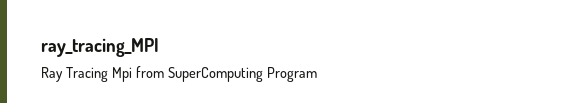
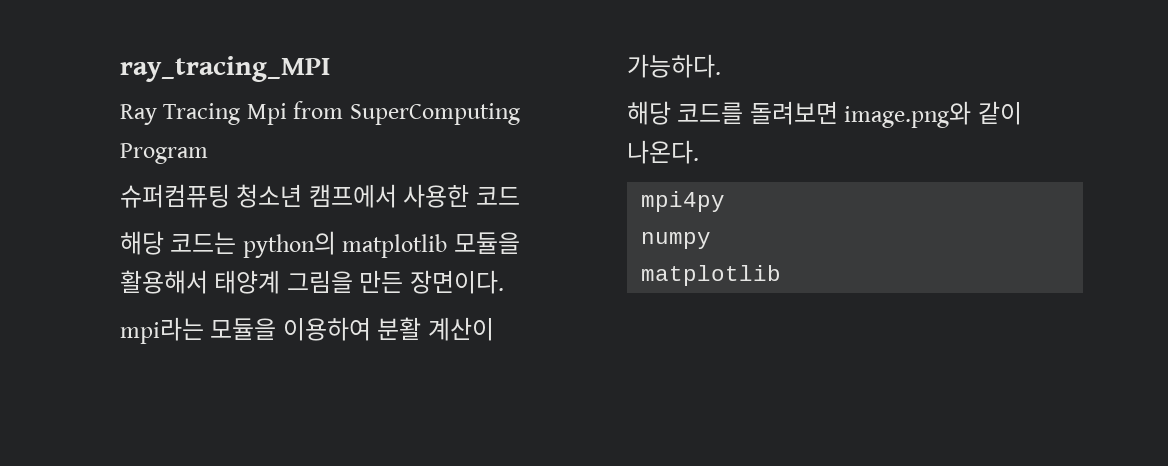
(317, 74) none -> [120,184,520,208] [120,231,520,258] [120,270,504,294] [120,317,494,344] [627,54,721,78] [627,101,1022,128] [627,140,699,164] [641,191,726,212] [641,232,712,249] [641,265,782,286] // 슈퍼컴퓨팅 청소년 캠프에서 사용한 코드 // 해당 코드는 python의 matplotlib 모듈을 활용해서 태양계 그림을 만든 장면이다. // mpi라는 모듈을 이용하여 분활 계산이 가능하다. // 해당 코드를 돌려보면 image.png와 같이 나온다. // mpi4py // numpy // matplotlib

